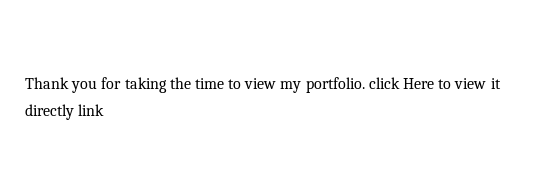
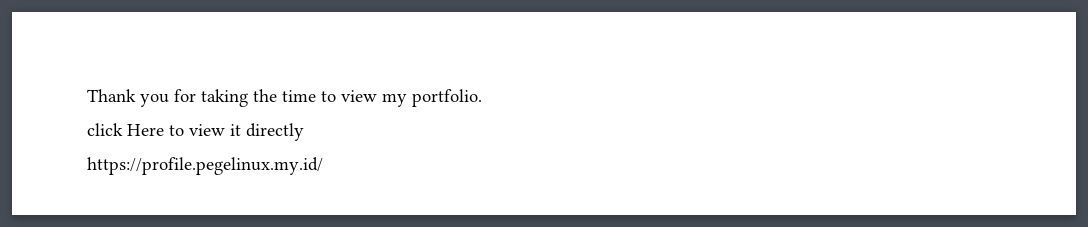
(365, 85) none -> (482, 98) //
[78,104,105,116] link -> [87,157,323,175] // https://profile.pegelinux.my.id/

